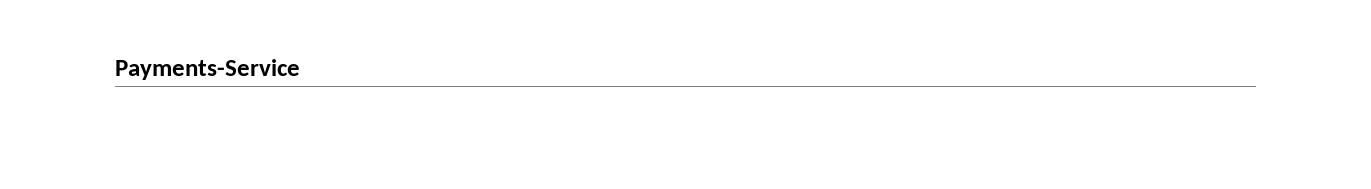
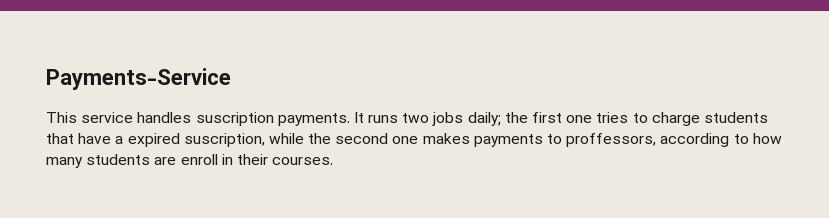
(300, 69) none -> [46,112,768,126] [46,133,782,147] [46,154,334,168] // This service handles suscription payments. It runs two jobs daily; the first one tries to charge students that have a expired suscription, while the second one makes payments to proffessors, according to how many students are enroll in their courses.

